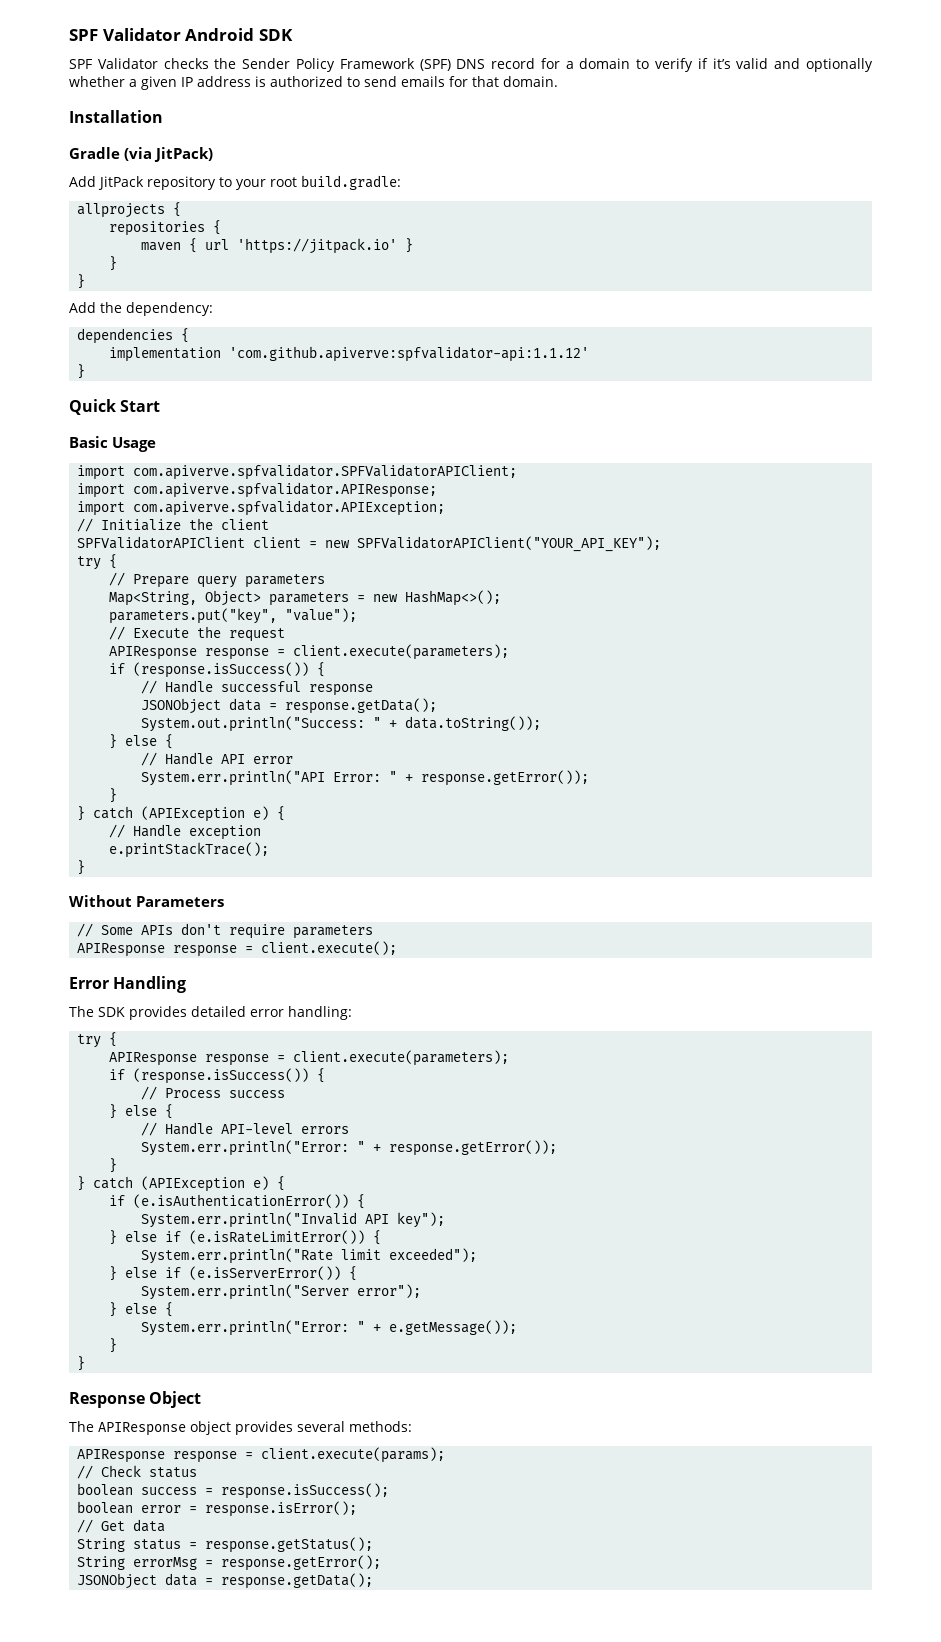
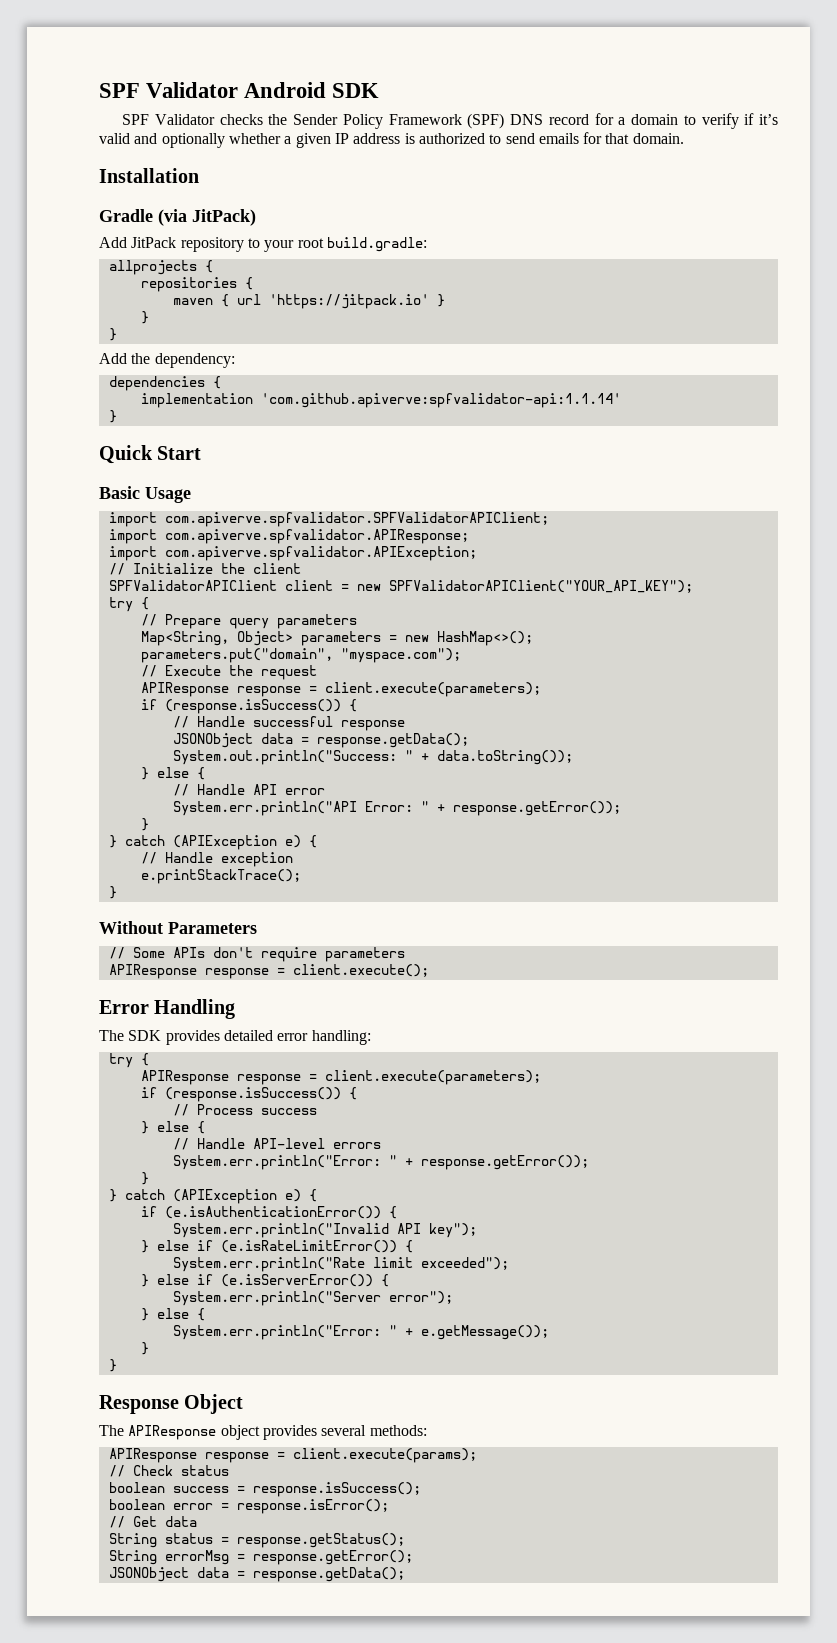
[229,346,590,362] 'com.github.apiverve:spfvalidator-api:1.1.12' -> [260,393,621,408] 'com.github.apiverve:spfvalidator-api:1.1.14'
[109,608,358,624] parameters.put("key", "value"); -> [140,648,461,663] parameters.put("domain", "myspace.com");

